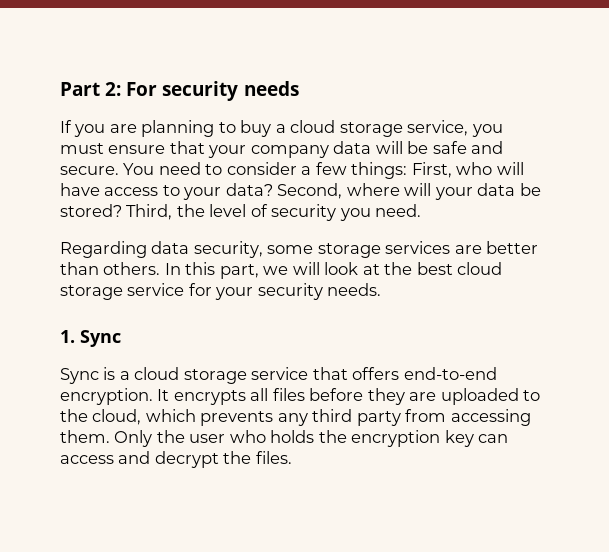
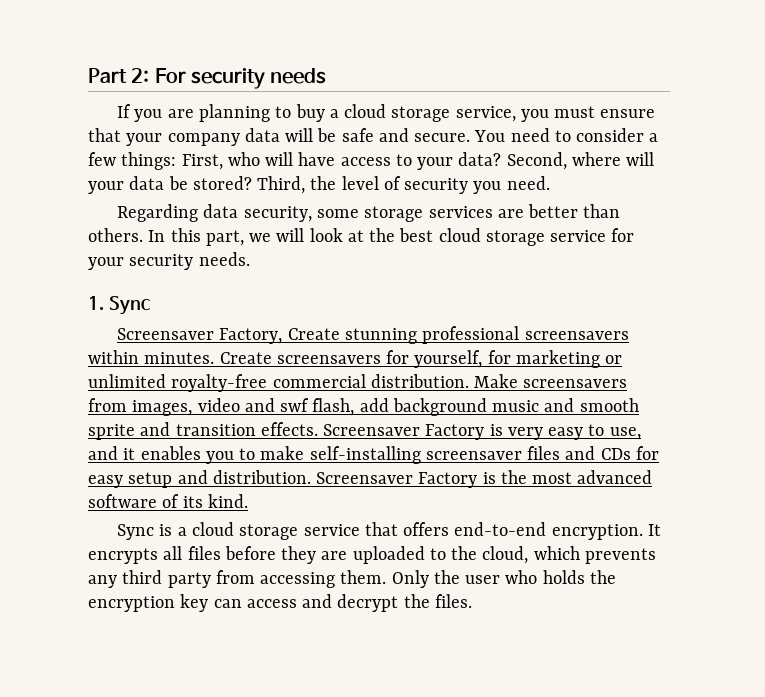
(121, 338) none -> [117,326,629,344] [88,350,623,368] [88,374,628,392] [88,398,639,416] [88,422,641,440] [88,446,659,464] [88,470,653,488] [88,494,248,508] // Screensaver Factory, Create stunning professional screensavers within minutes. Create screensavers for yourself, for marketing or unlimited royalty-free commercial distribution. Make screensavers from images, video and swf flash, add background music and smooth sprite and transition effects. Screensaver Factory is very easy to use, and it enables you to make self-installing screensaver files and CDs for easy setup and distribution. Screensaver Factory is the most advanced software of its kind.

